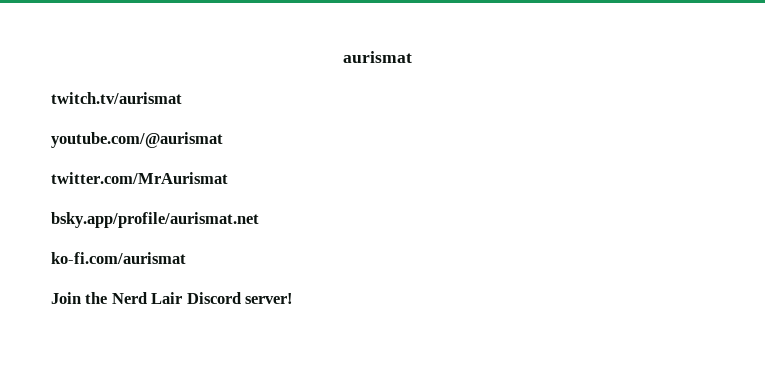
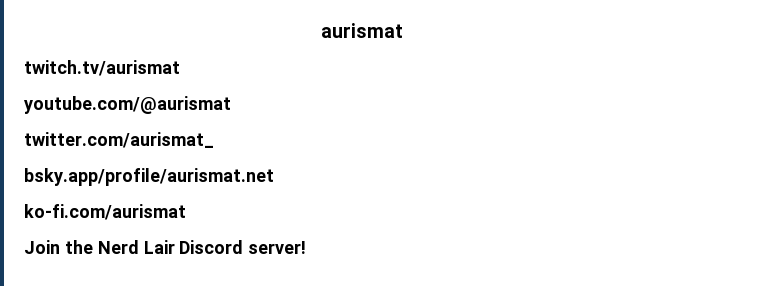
[51,172,228,184] twitter.com/MrAurismat -> [24,132,214,148] twitter.com/aurismat_

